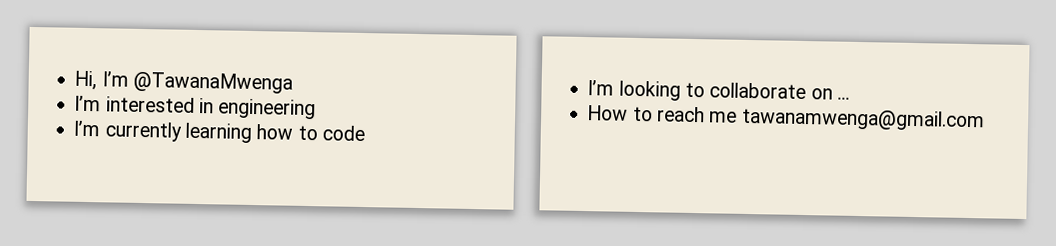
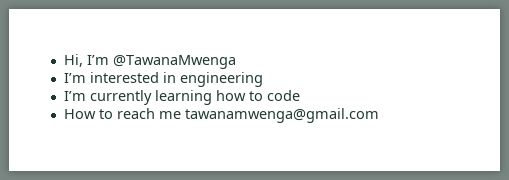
[587,80,850,101] // I’m looking to collaborate on ... -> (300, 95) none

